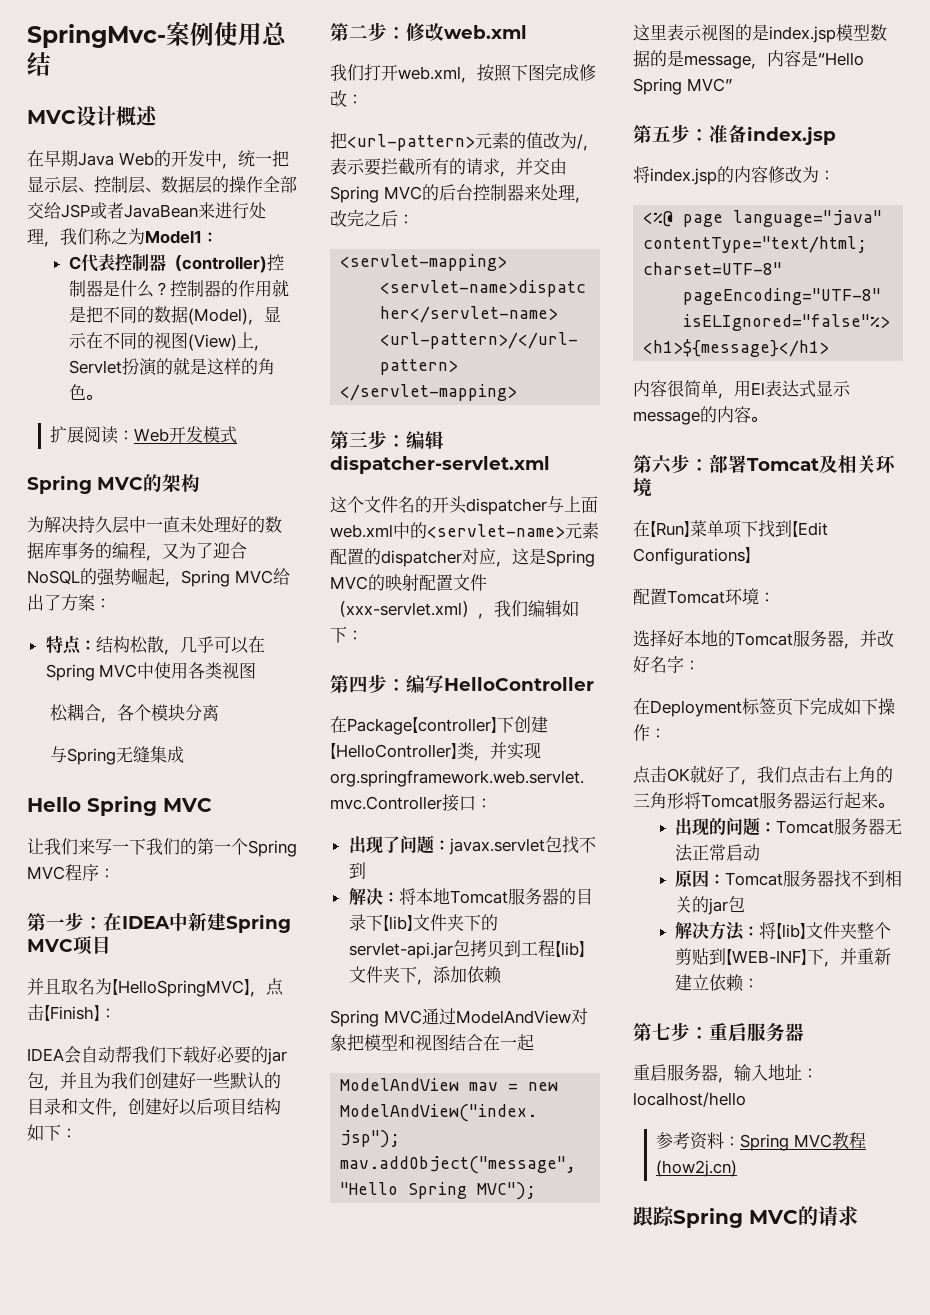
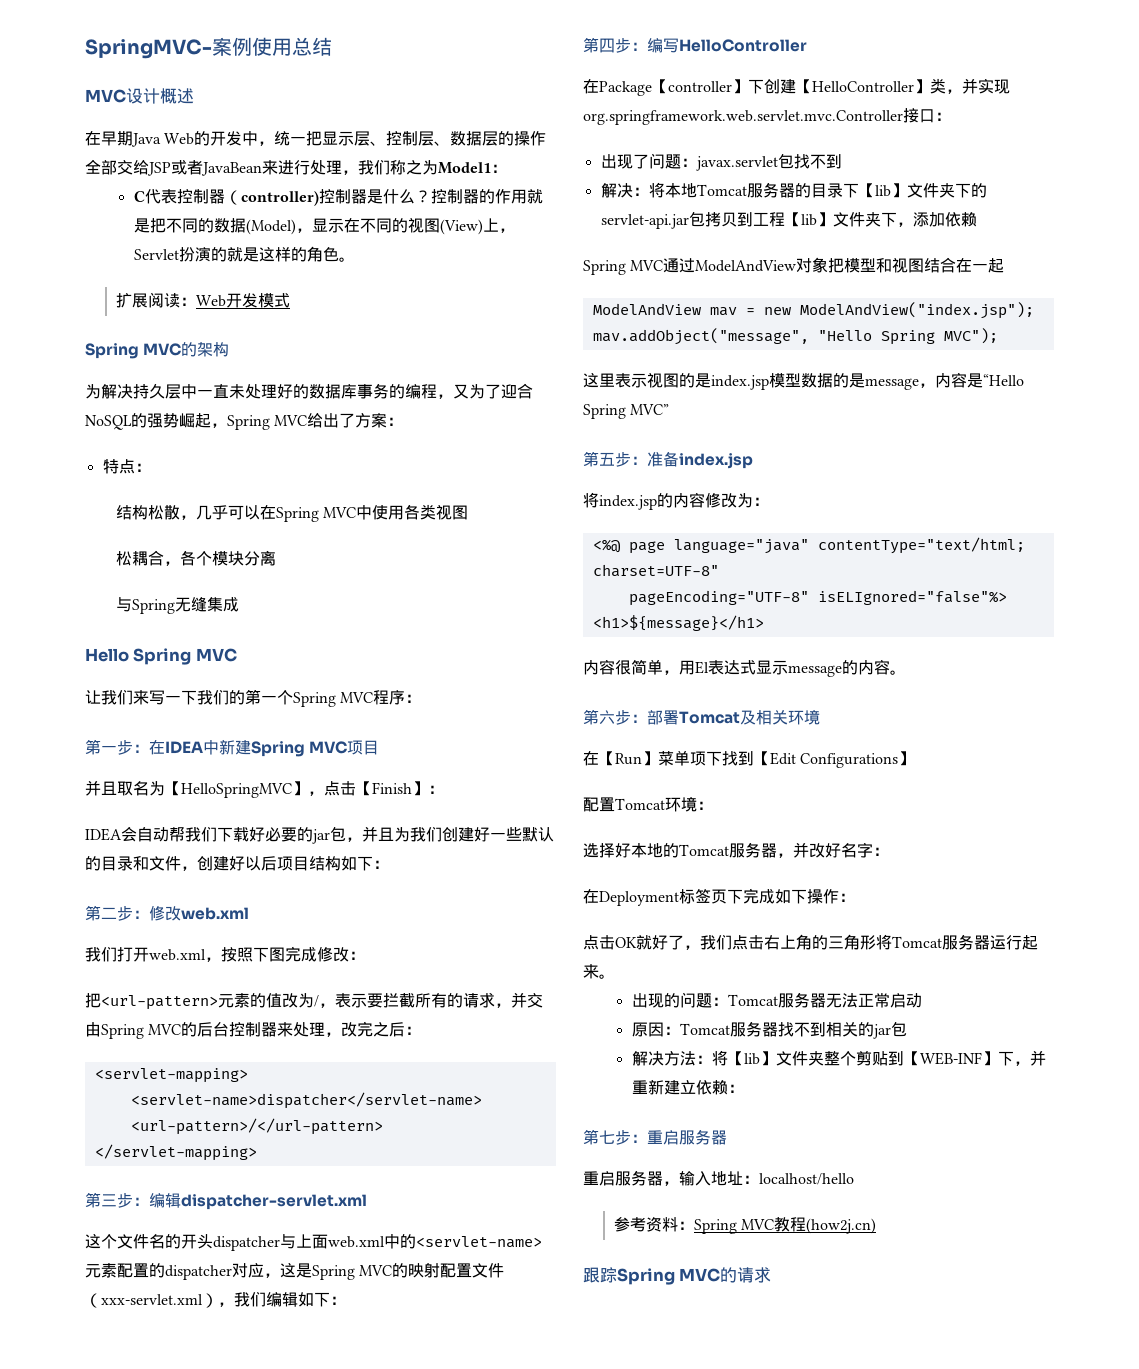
[27,24,166,48] SpringMvc- -> [85,39,212,59] SpringMVC-
(96, 645) none -> (151, 467) //

